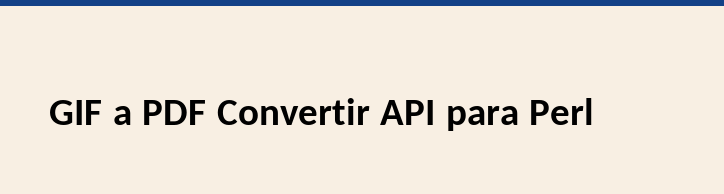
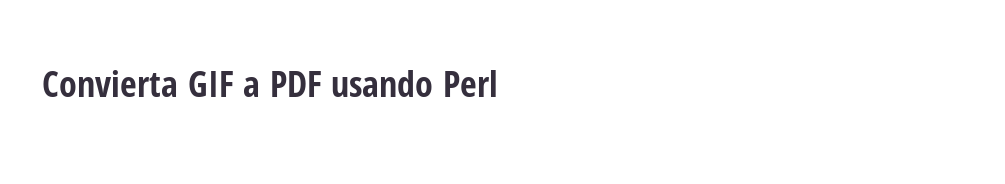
(49, 112) none -> [42,70,178,97] Convierta
[216,98,519,131] Convertir API para -> [331,70,434,97] usando

